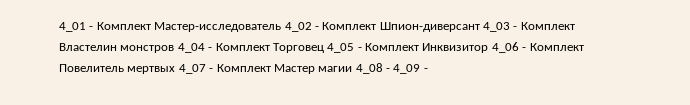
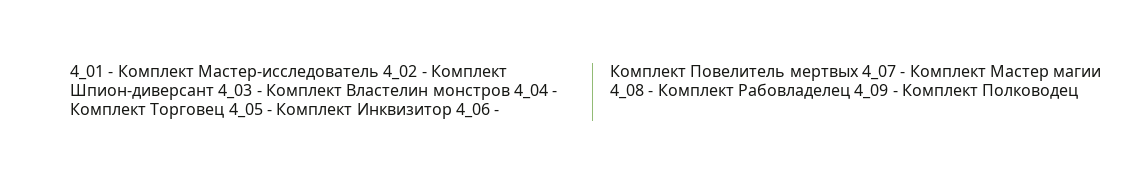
[393,64,428,74] 4_09 - -> [657,83,1079,99] Комплект Рабовладелец 4_09 - Комплект Полководец

